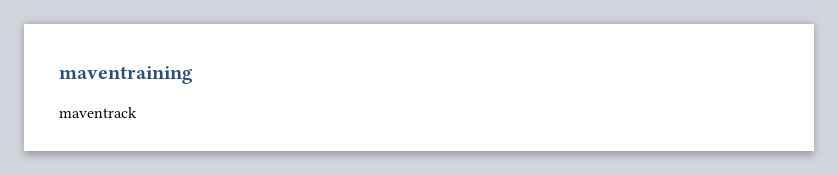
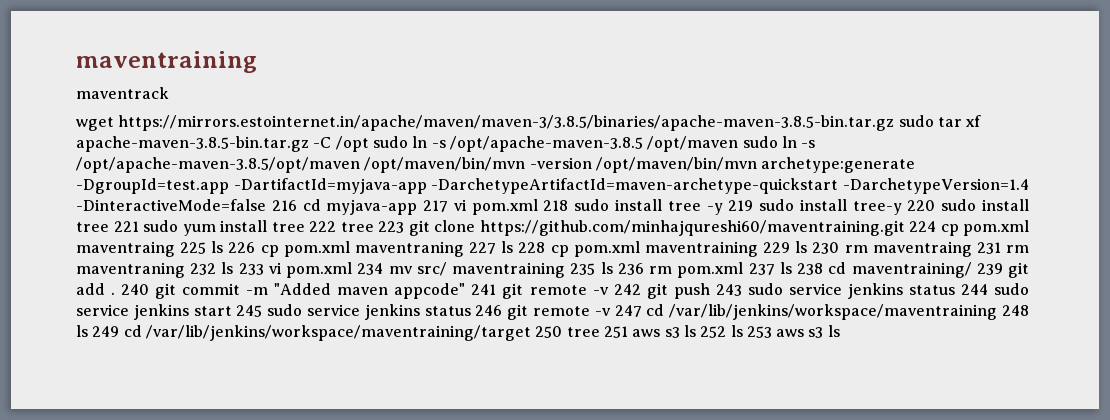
(137, 112) none -> [76,115,982,131] [76,136,816,152] [76,157,916,173] [76,178,1029,194] [76,199,1030,215] [76,220,1029,236] [76,241,1029,257] [76,262,1029,278] [76,283,1029,299] [76,304,1029,320] [76,325,840,341] // wget https://mirrors.estointernet.in/apache/maven/maven-3/3.8.5/binaries/apache-maven-3.8.5-bin.tar.gz sudo tar xf apache-maven-3.8.5-bin.tar.gz -C /opt sudo ln -s /opt/apache-maven-3.8.5 /opt/maven sudo ln -s /opt/apache-maven-3.8.5/opt/maven /opt/maven/bin/mvn -version /opt/maven/bin/mvn archetype:generate -DgroupId=test.app -DartifactId=myjava-app -DarchetypeArtifactId=maven-archetype-quickstart -DarchetypeVersion=1.4 -DinteractiveMode=false 216 cd myjava-app 217 vi pom.xml 218 sudo install tree -y 219 sudo install tree-y 220 sudo install tree 221 sudo yum install tree 222 tree 223 git clone https://github.com/minhajqureshi60/maventraining.git 224 cp pom.xml maventraing 225 ls 226 cp pom.xml maventraning 227 ls 228 cp pom.xml maventraining 229 ls 230 rm maventraing 231 rm maventraning 232 ls 233 vi pom.xml 234 mv src/ maventraining 235 ls 236 rm pom.xml 237 ls 238 cd maventraining/ 239 git add . 240 git commit -m "Added maven appcode" 241 git remote -v 242 git push 243 sudo service jenkins status 244 sudo service jenkins start 245 sudo service jenkins status 246 git remote -v 247 cd /var/lib/jenkins/workspace/maventraining 248 ls 249 cd /var/lib/jenkins/workspace/maventraining/target 250 tree 251 aws s3 ls 252 ls 253 aws s3 ls

